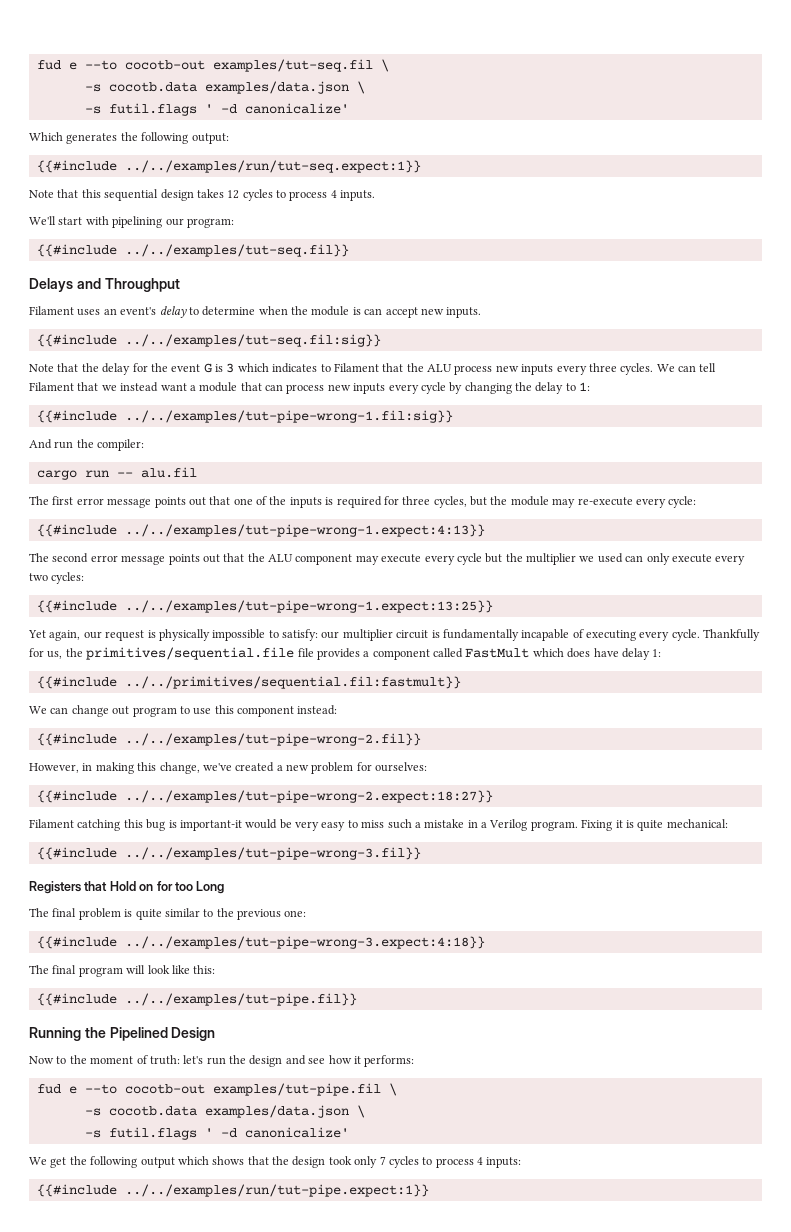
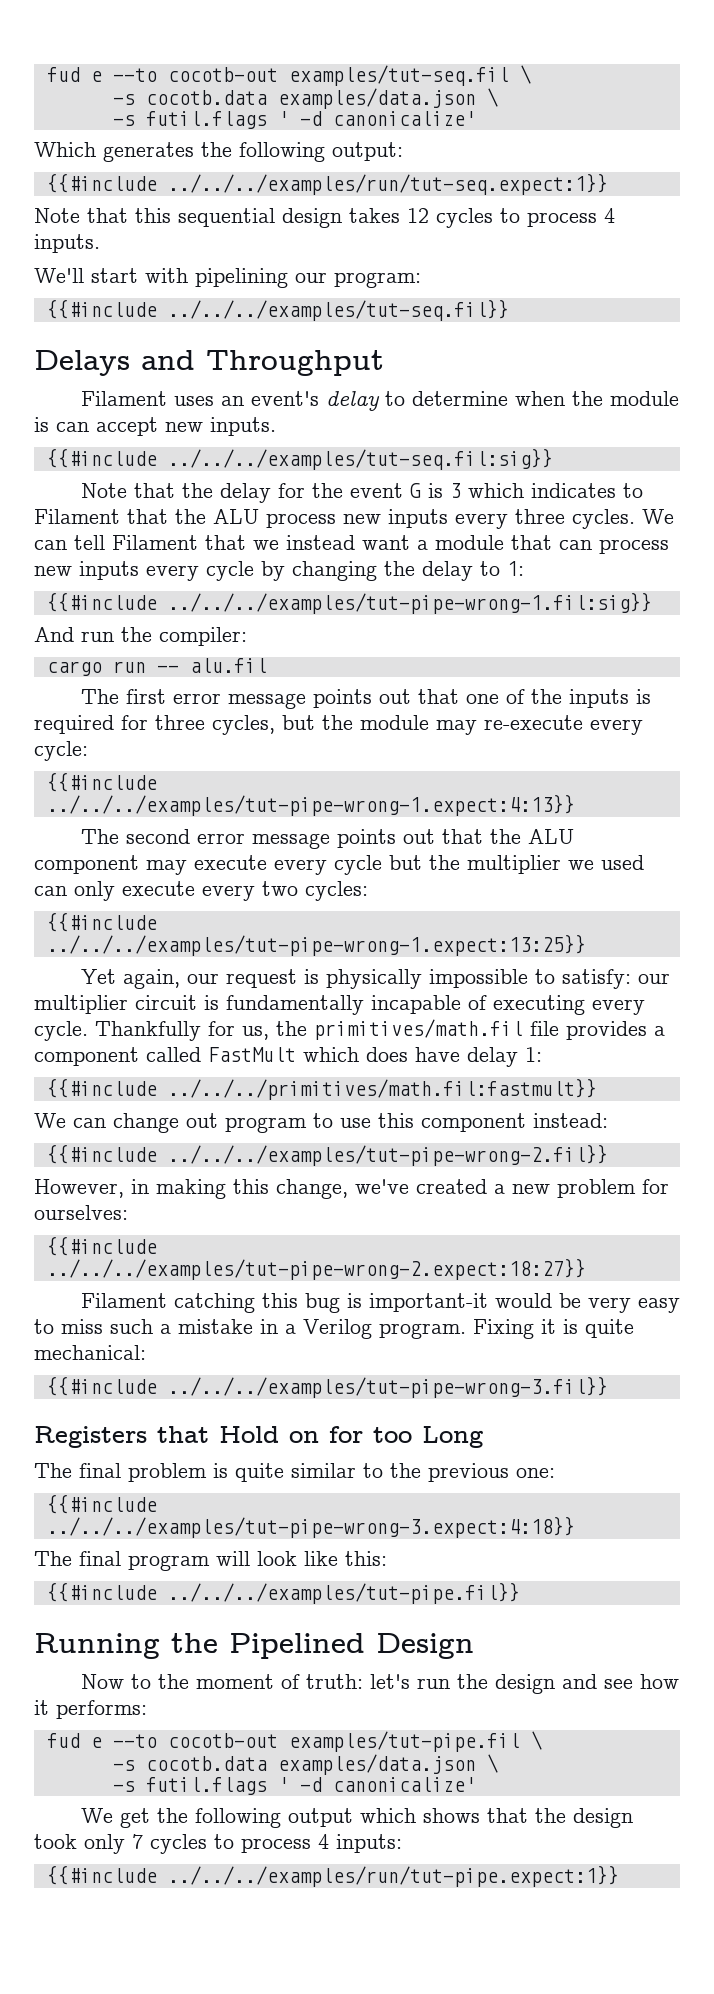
[124,160,421,173] ../../examples/run/tut-seq.expect:1}} -> [167,173,608,195] ../../../examples/run/tut-seq.expect:1}}
[124,244,349,257] ../../examples/tut-seq.fil}} -> [167,299,509,321] ../../../examples/tut-seq.fil}}
[124,334,381,347] ../../examples/tut-seq.fil:sig}} -> [167,448,553,470] ../../../examples/tut-seq.fil:sig}}
[124,410,453,423] ../../examples/tut-pipe-wrong-1.fil:sig}} -> [167,592,652,614] ../../../examples/tut-pipe-wrong-1.fil:sig}}
[124,524,485,537] ../../examples/tut-pipe-wrong-1.expect:4:13}} -> [46,794,575,816] ../../../examples/tut-pipe-wrong-1.expect:4:13}}
[124,600,493,613] ../../examples/tut-pipe-wrong-1.expect:13:25}} -> [46,934,586,956] ../../../examples/tut-pipe-wrong-1.expect:13:25}}
[86,647,295,660] primitives/sequential.file -> [314,1019,523,1040] primitives/math.fil
[124,676,461,689] ../../primitives/sequential.fil:fastmult}} -> [167,1078,597,1100] ../../../primitives/math.fil:fastmult}}
[124,733,421,746] ../../examples/tut-pipe-wrong-2.fil}} -> [167,1144,608,1166] ../../../examples/tut-pipe-wrong-2.fil}}
[124,790,493,803] ../../examples/tut-pipe-wrong-2.expect:18:27}} -> [46,1258,586,1280] ../../../examples/tut-pipe-wrong-2.expect:18:27}}
[124,847,421,860] ../../examples/tut-pipe-wrong-3.fil}} -> [167,1376,608,1398] ../../../examples/tut-pipe-wrong-3.fil}}
[124,936,485,949] ../../examples/tut-pipe-wrong-3.expect:4:18}} -> [46,1516,575,1538] ../../../examples/tut-pipe-wrong-3.expect:4:18}}
[124,993,357,1006] ../../examples/tut-pipe.fil}} -> [167,1582,520,1604] ../../../examples/tut-pipe.fil}}
[124,1184,429,1197] ../../examples/run/tut-pipe.expect:1}} -> [167,1865,619,1887] ../../../examples/run/tut-pipe.expect:1}}

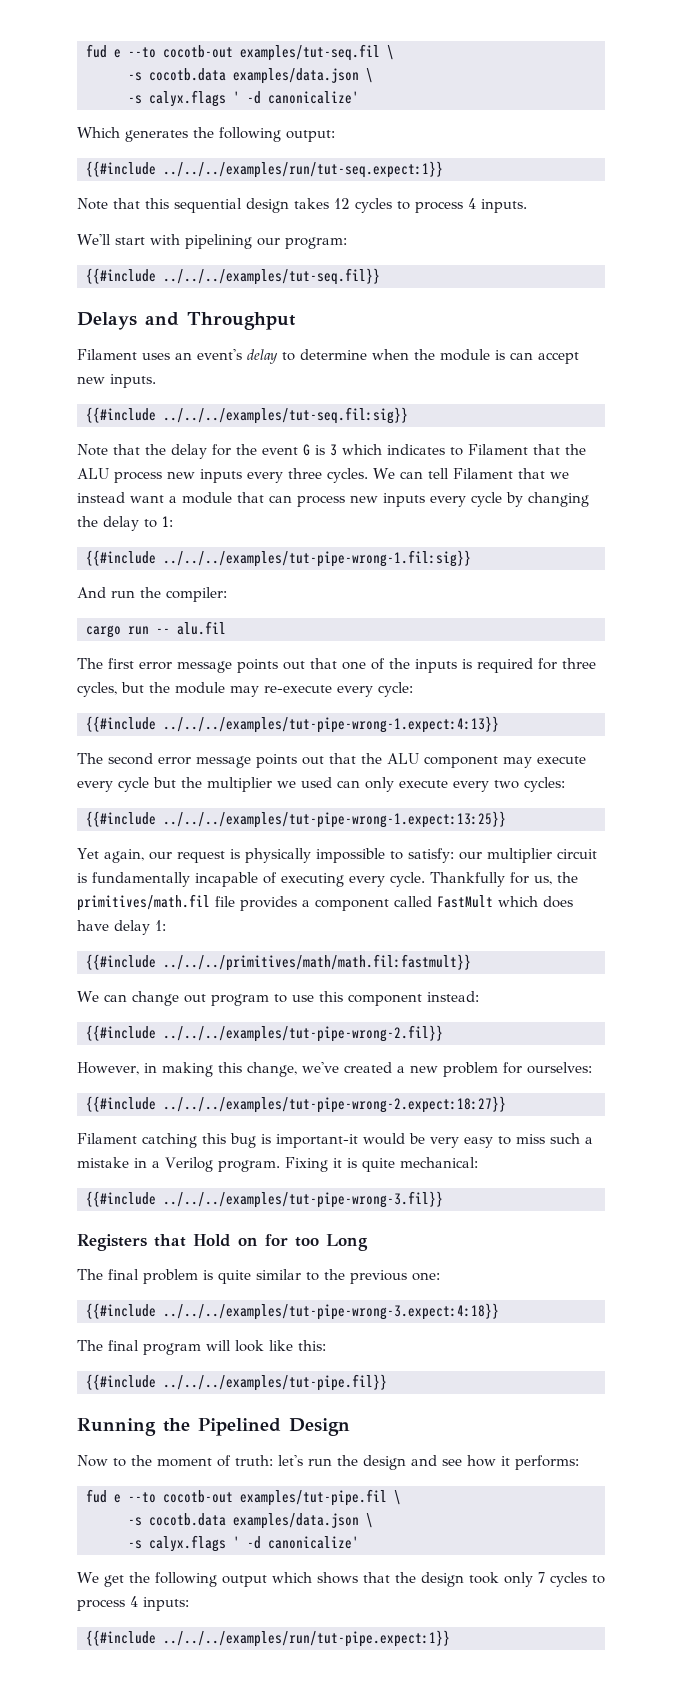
[145,111,267,129] futil.flags -> [149,90,226,107] calyx.flags
[167,1078,597,1100] ../../../primitives/math.fil:fastmult}} -> [163,954,471,971] ../../../primitives/math/math.fil:fastmult}}
[145,1777,267,1795] futil.flags -> [149,1535,226,1552] calyx.flags

